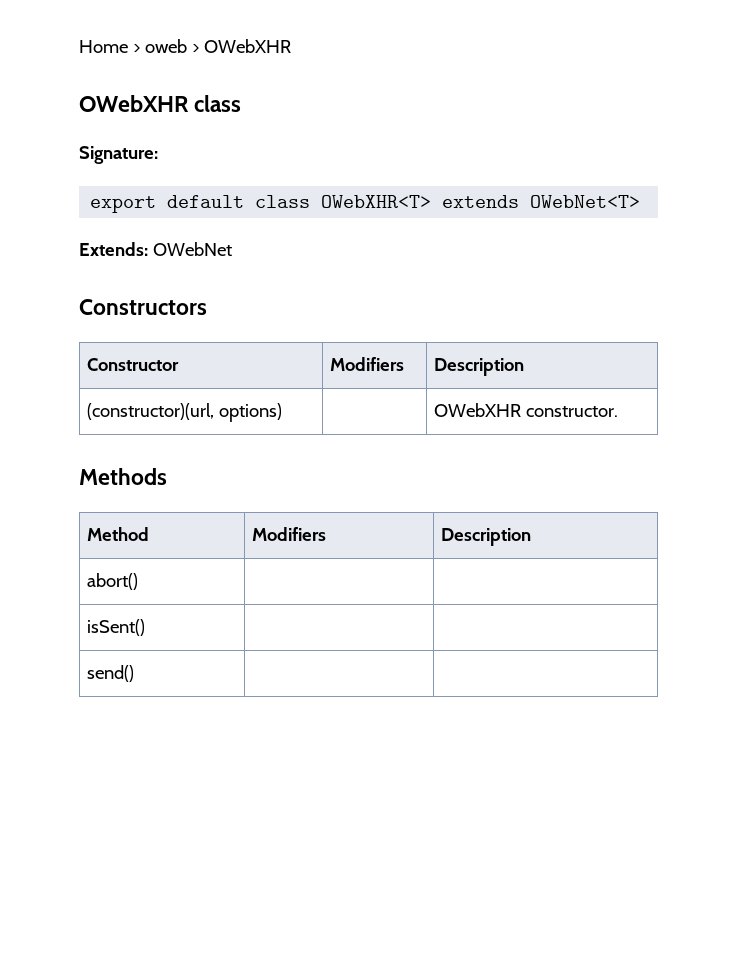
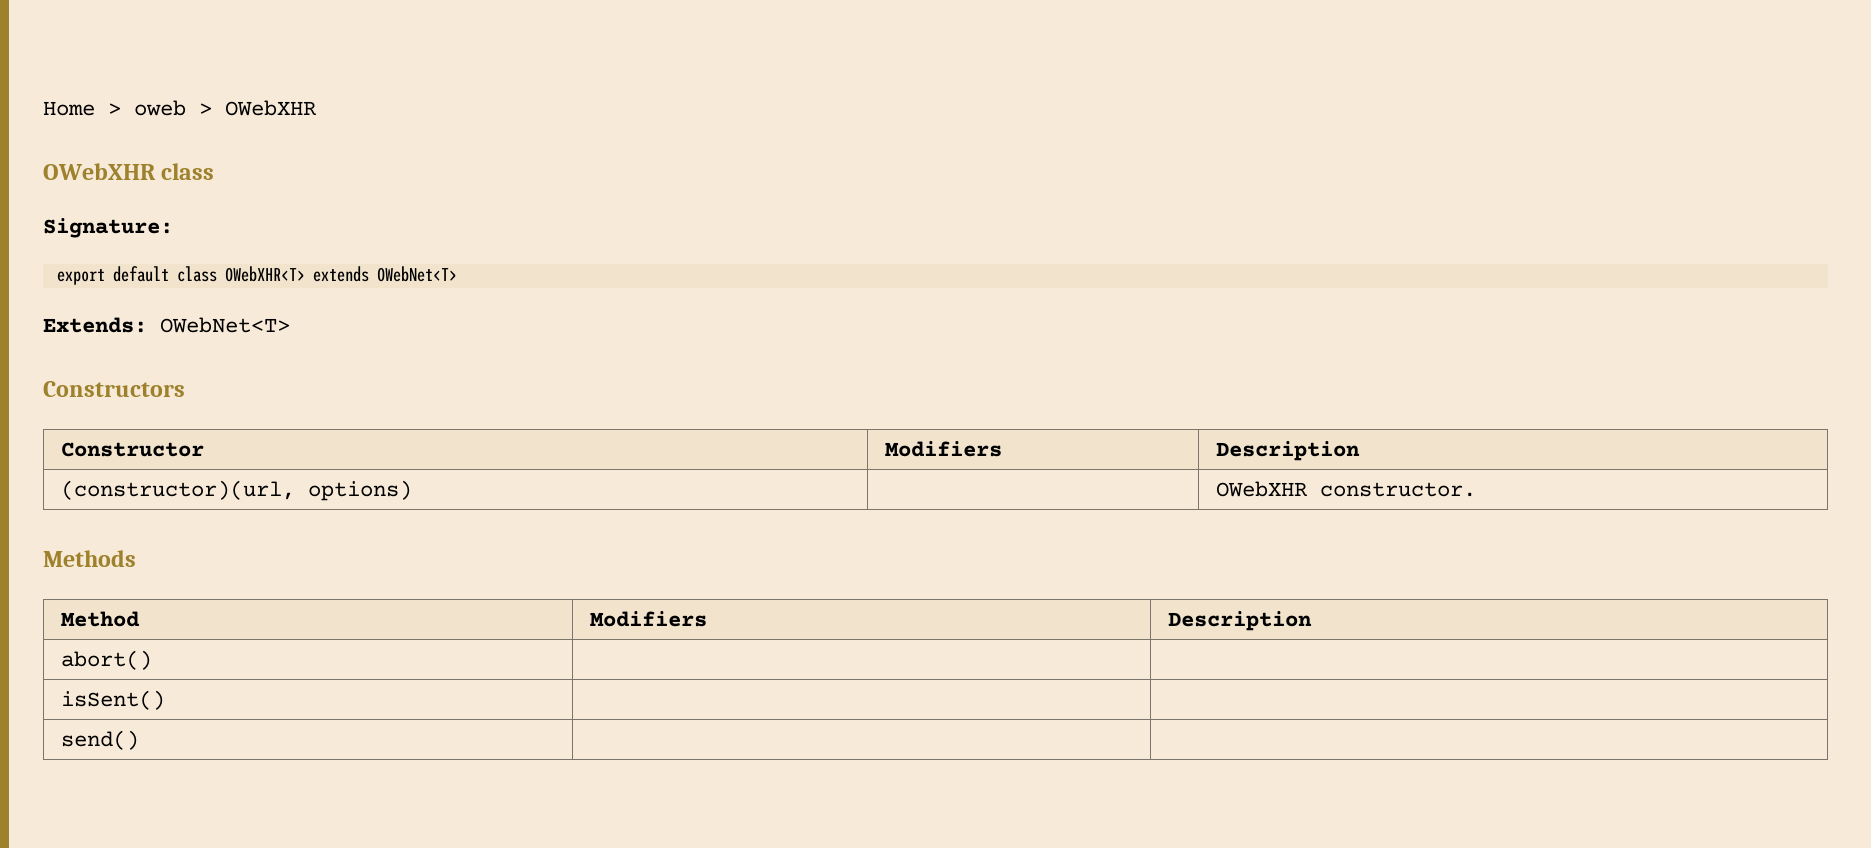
[152,242,232,256] OWebNet -> [160,317,290,333] OWebNet<T>

